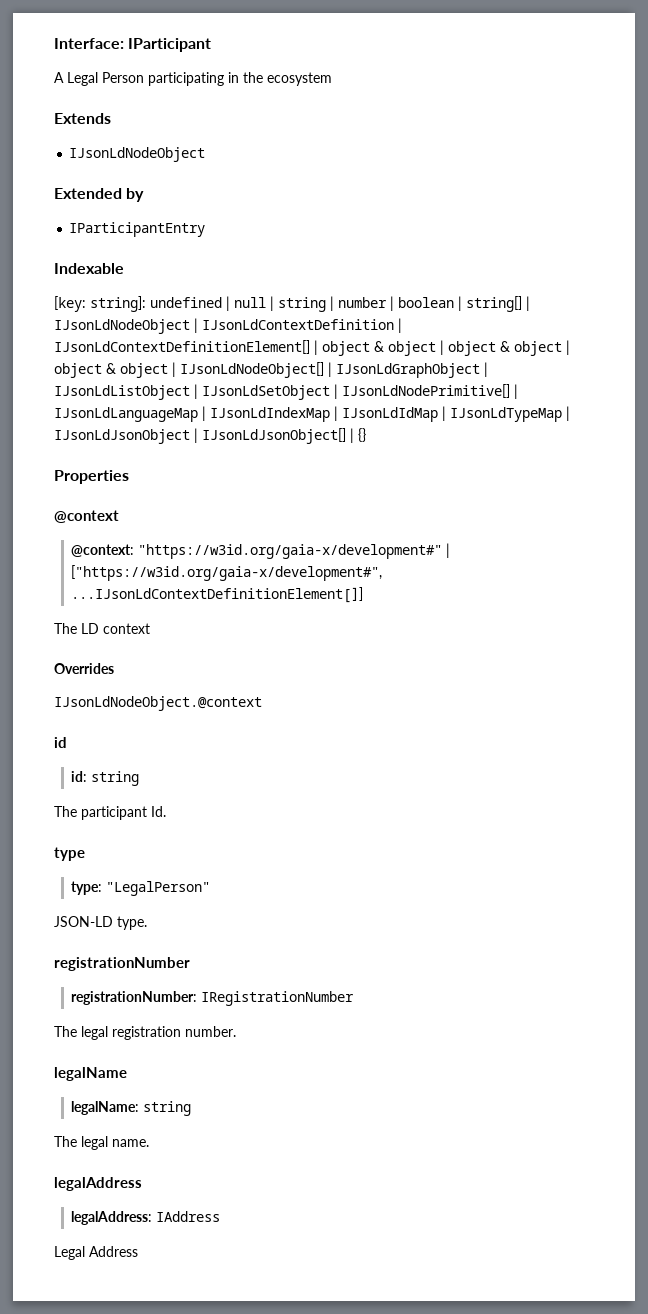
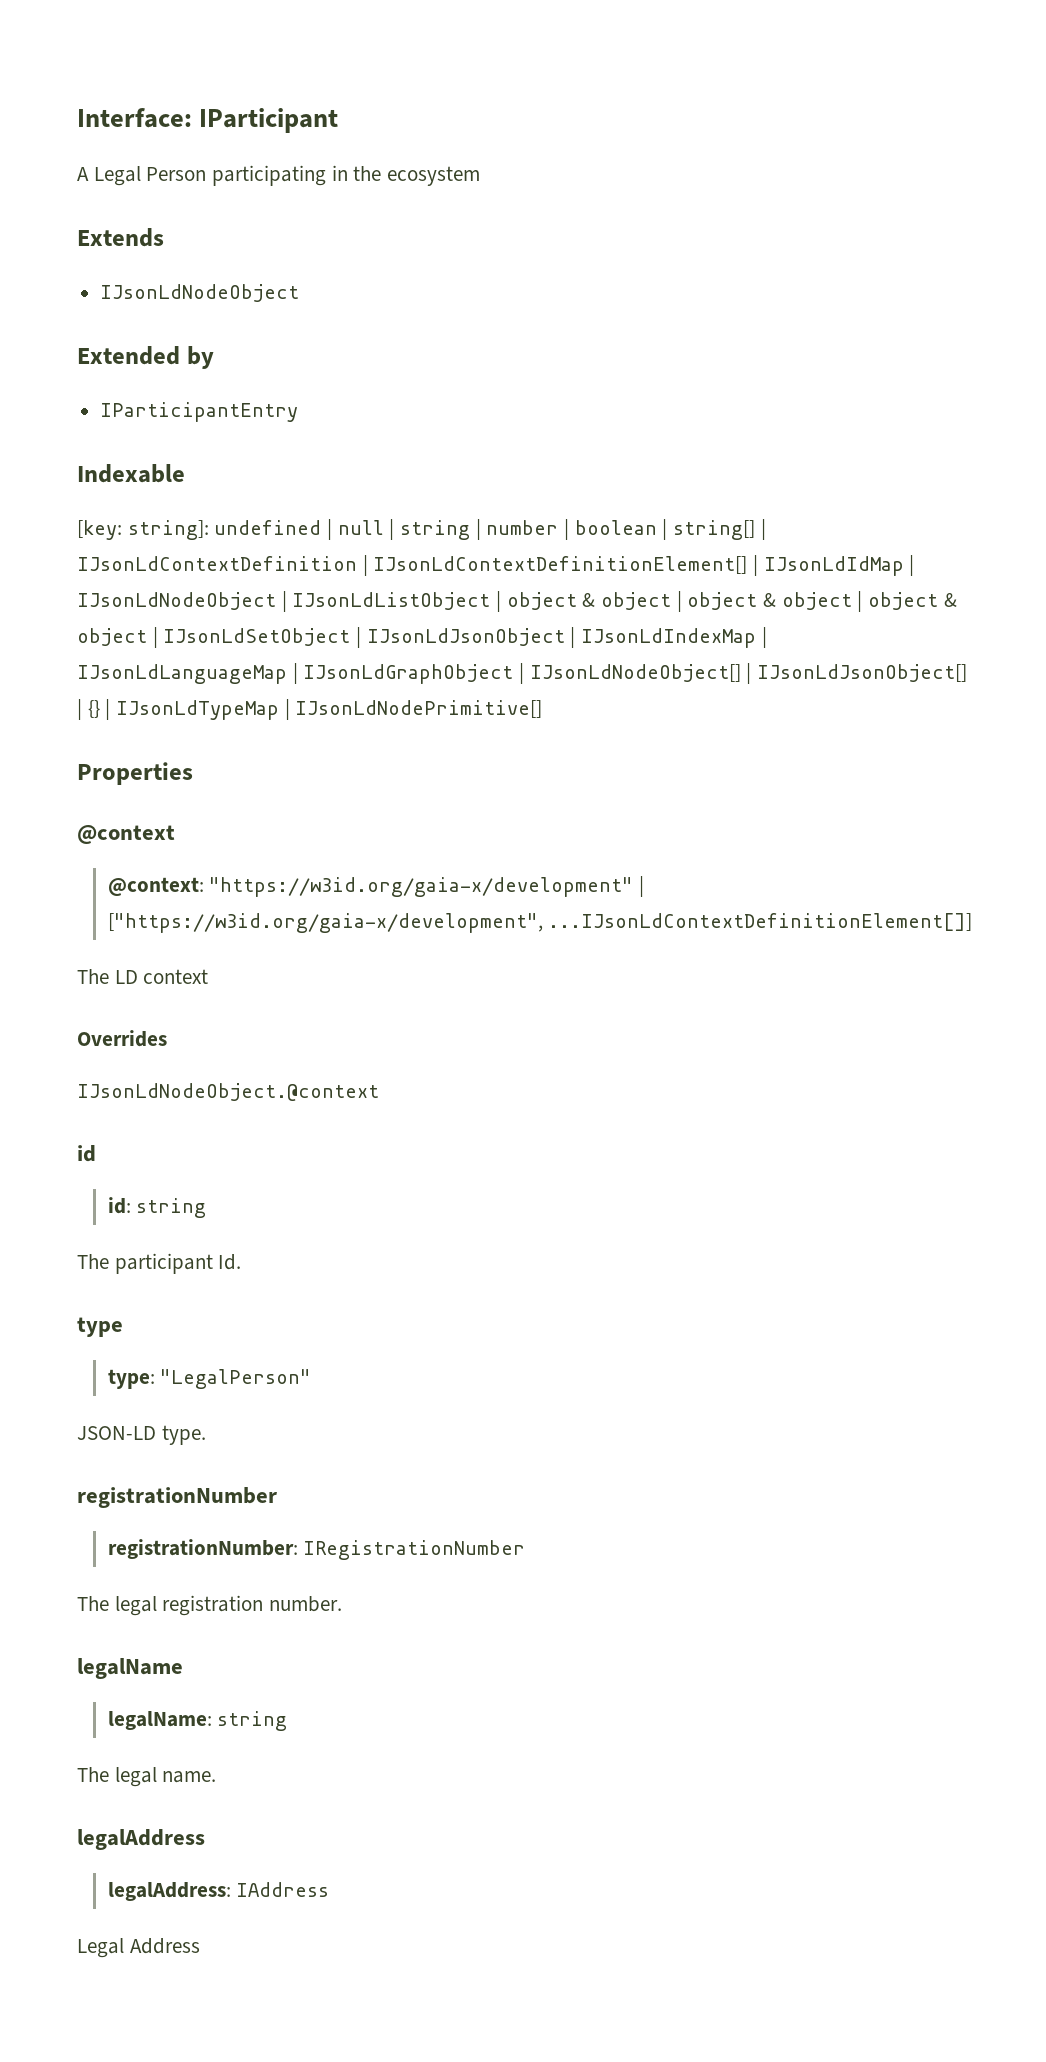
[54,318,198,334] IJsonLdNodeObject | -> (766, 529) none
(318, 347) none -> [763,555,915,576] [77,591,502,612] IJsonLdIdMap | IJsonLdNodeObject | IJsonLdListObject |
[180,362,488,378] [54,384,518,400] [54,406,570,422] [54,429,190,444] IJsonLdNodeObject[] | IJsonLdGraphObject | IJsonLdListObject | IJsonLdSetObject | IJsonLdNodePrimitive[] | IJsonLdLanguageMap | IJsonLdIndexMap | IJsonLdIdMap | IJsonLdTypeMap | IJsonLdJsonObject -> [163,627,767,648] [77,663,741,684] IJsonLdSetObject | IJsonLdJsonObject | IJsonLdIndexMap | IJsonLdLanguageMap | IJsonLdGraphObject | IJsonLdNodeObject[]
(366, 435) none -> [105,699,543,720] | IJsonLdTypeMap | IJsonLdNodePrimitive[]
[138,543,451,559] [71,565,383,581] "https://w3id.org/gaia-x/development#" | ["https://w3id.org/gaia-x/development#", -> [209,876,644,897] [107,913,543,933] "https://w3id.org/gaia-x/development" | ["https://w3id.org/gaia-x/development",

